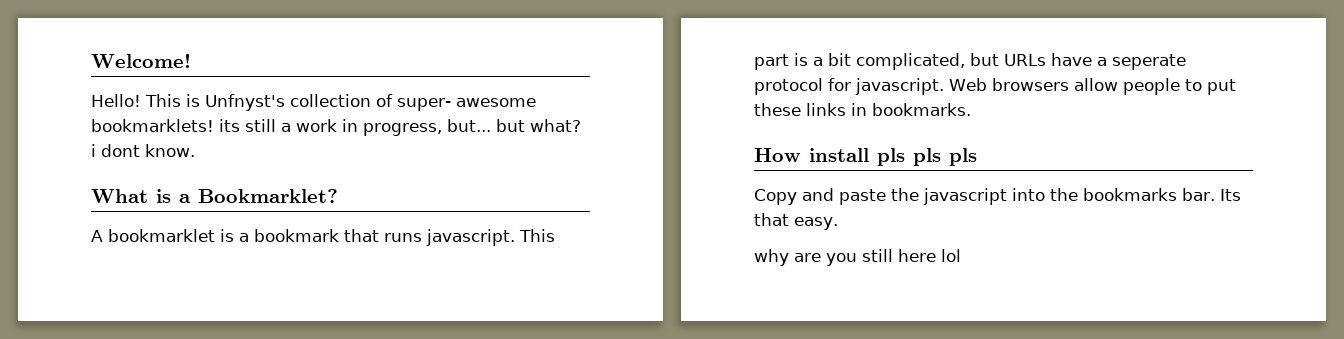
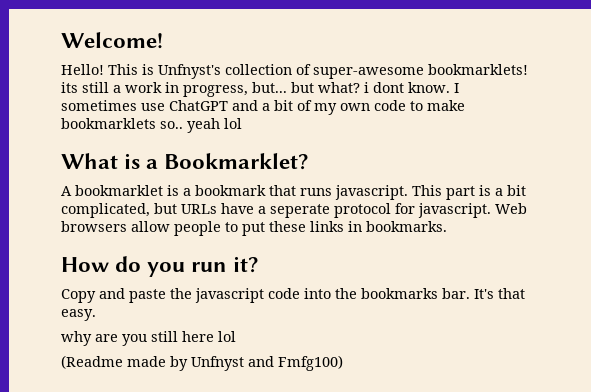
[397,98,536,111] super- awesome -> [313,67,424,79] super-awesome
(195, 150) none -> [454,83,459,93] [61,100,465,115] [61,118,242,133] I sometimes use ChatGPT and a bit of my own code to make bookmarklets so.. yeah lol
[809,148,977,166] install pls pls pls -> [115,256,259,277] do you run it?
(1007, 196) none -> [268,288,300,299] code
[1219,189,1241,201] Its -> [474,289,494,299] It's
(961, 255) none -> [61,355,343,371] // (Readme made by Unfnyst and Fmfg100)

